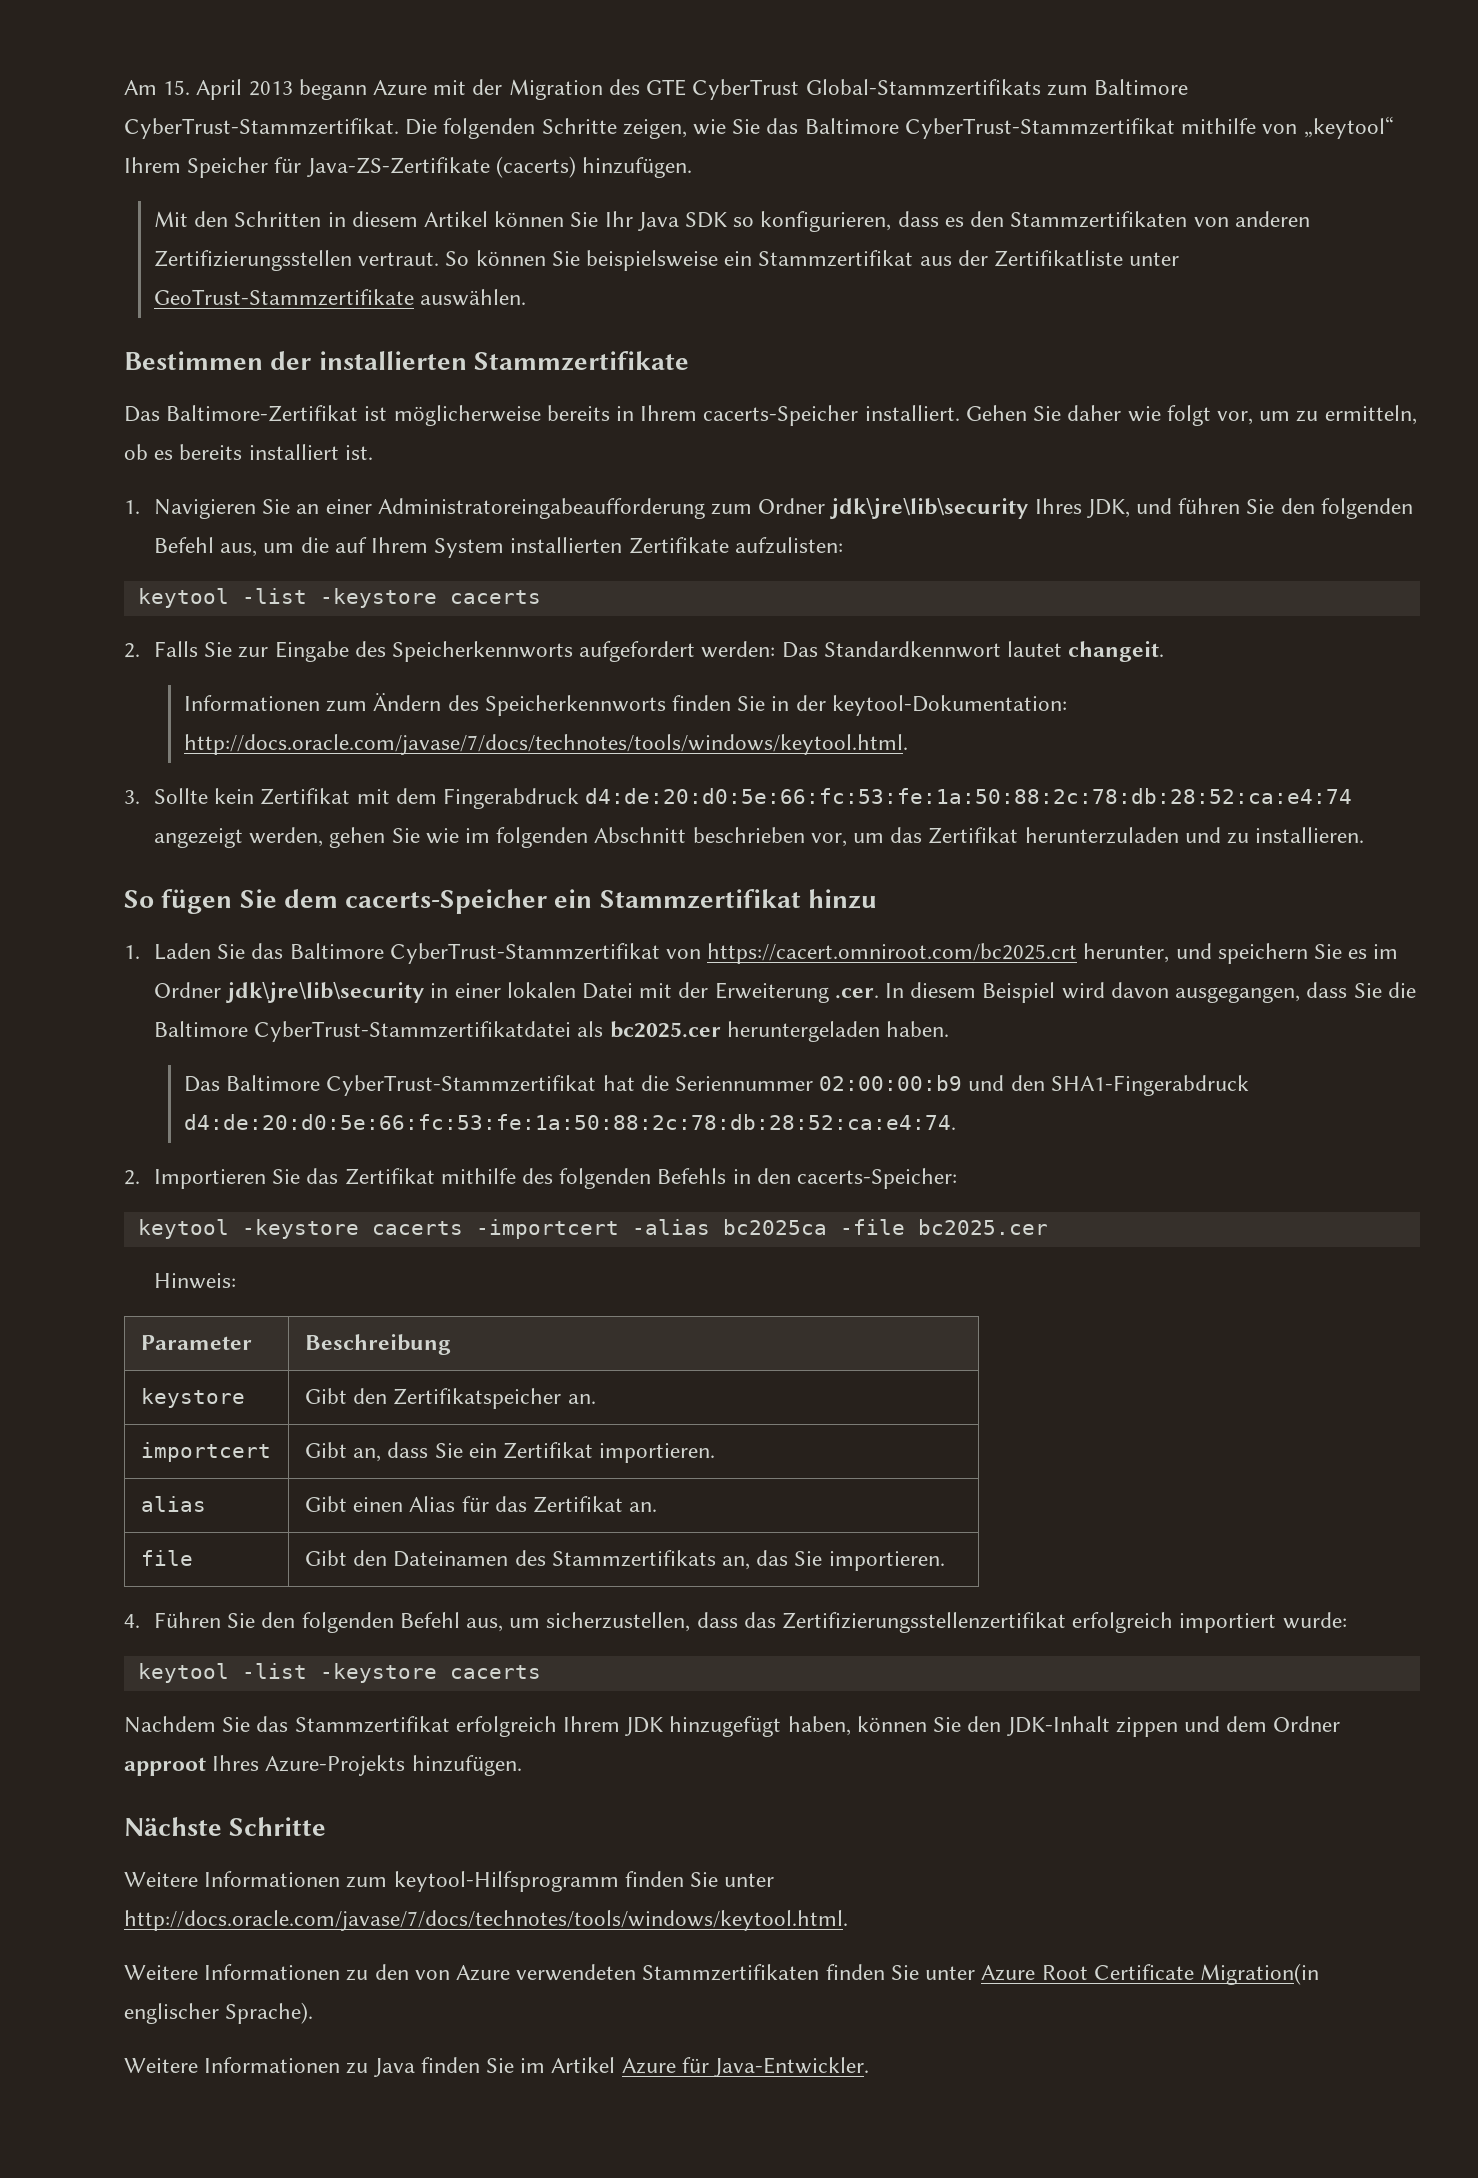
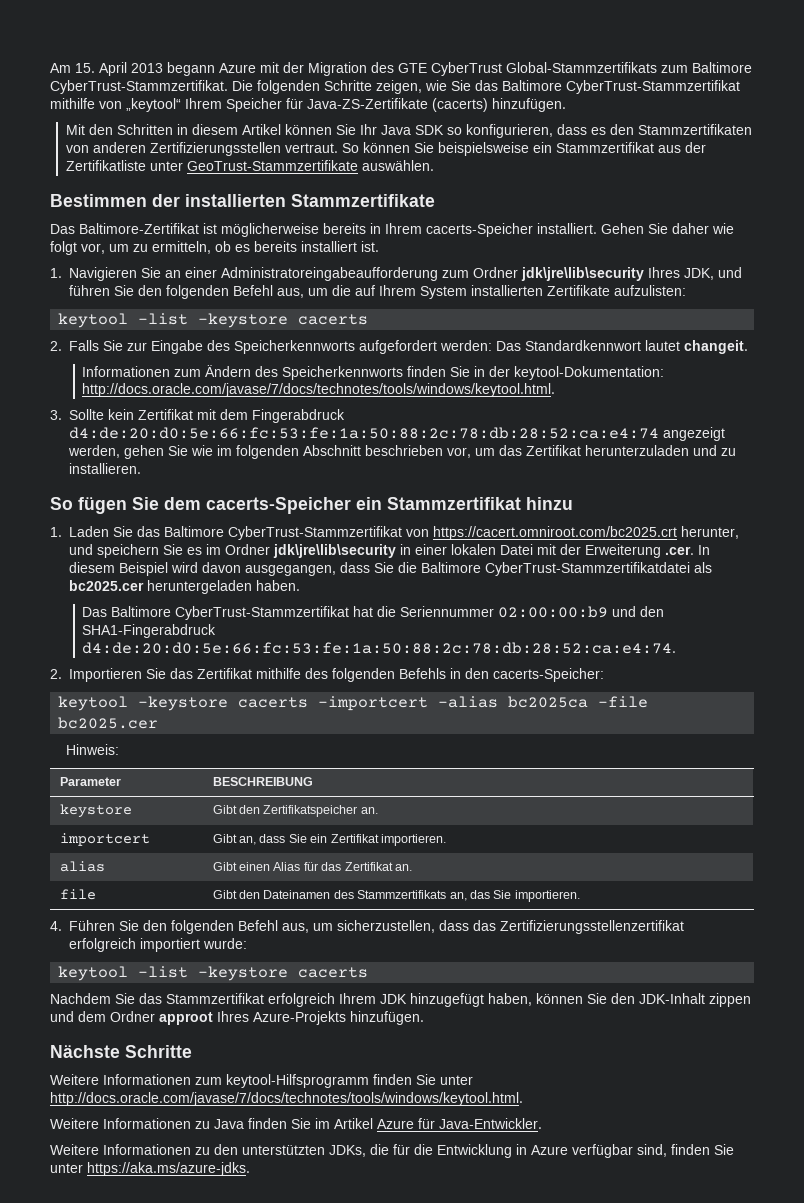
[304,1334,451,1355] Beschreibung -> [212,777,313,786] BESCHREIBUNG
[124,1963,1319,1985] [124,2002,314,2024] // Weitere Informationen zu den von Azure verwendeten Stammzertifikaten finden Sie unter Azure Root Certificate Migration(in englischer Sprache). -> (523, 1099) none
(870, 2067) none -> [50,1144,734,1158] [50,1162,250,1176] // Weitere Informationen zu den unterstützten JDKs, die für die Entwicklung in Azure verfügbar sind, finden Sie unter https://aka.ms/azure-jdks.

